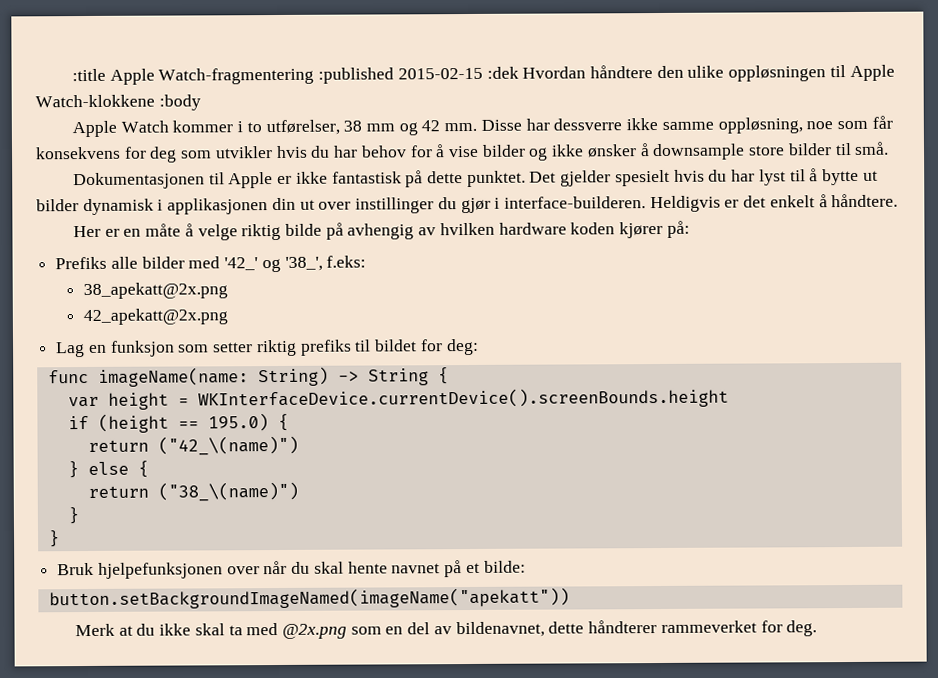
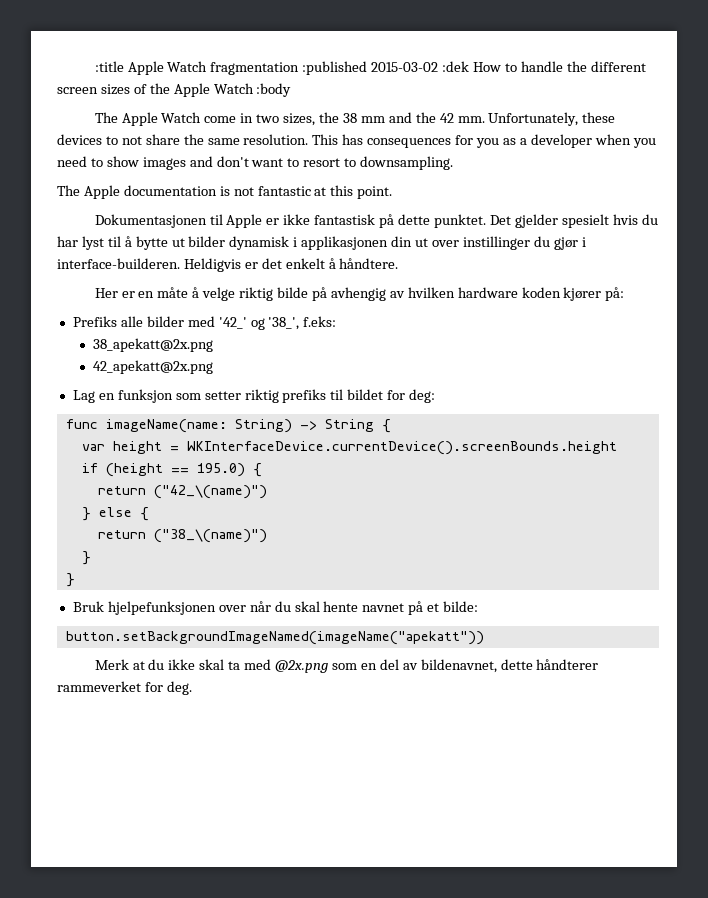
[158,64,895,85] [35,94,155,108] Watch-fragmentering :published 2015-02-15 :dek Hvordan håndtere den ulike oppløsningen til Apple Watch-klokkene -> [167,61,646,75] [57,83,254,97] Watch fragmentation :published 2015-03-02 :dek How to handle the different screen sizes of the Apple Watch
[71,115,893,138] [35,141,890,163] Apple Watch kommer i to utførelser, 38 mm og 42 mm. Disse har dessverre ikke samme oppløsning, noe som får konsekvens for deg som utvikler hvis du har behov for å vise bilder og ikke ønsker å downsample store bilder til små. -> [94,112,616,126] [57,134,656,148] [57,156,454,170] [57,185,393,199] The Apple Watch come in two sizes, the 38 mm and the 42 mm. Unfortunately, these devices to not share the same resolution. This has consequences for you as a developer when you need to show images and don't want to resort to downsampling. // The Apple documentation is not fantastic at this point.

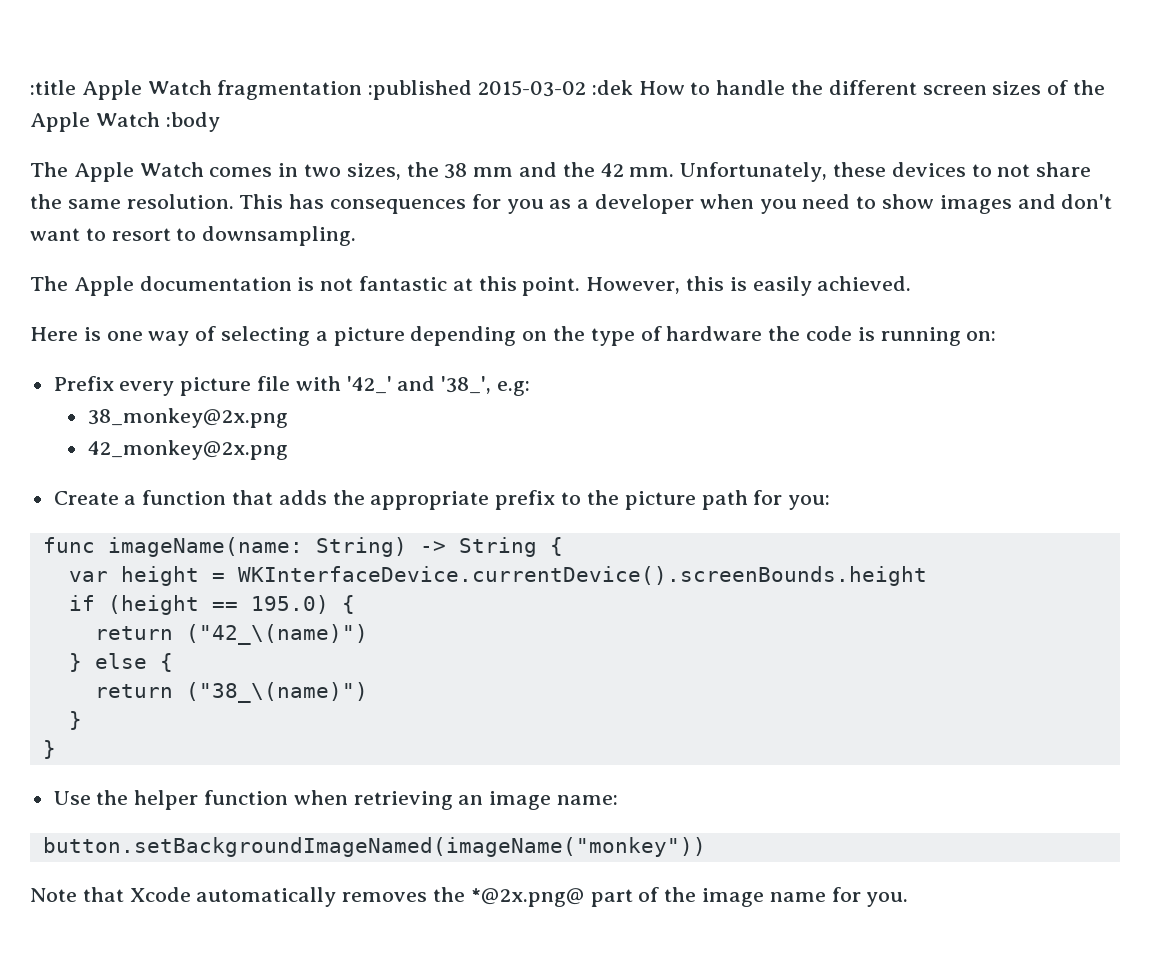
[204,116,237,123] come -> [209,167,273,177] comes
[94,214,658,228] [57,236,586,250] [57,258,399,272] [94,287,625,301] [72,316,337,330] [92,338,213,352] [92,360,213,374] [72,389,436,403] // Dokumentasjonen til Apple er ikke fantastisk på dette punktet. Det gjelder spesielt hvis du har lyst til å bytte ut bilder dynamisk i applikasjonen din ut over instillinger du gjør i interface-builderen. Heldigvis er det enkelt å håndtere. // Her er en måte å velge riktig bilde på avhengig av hvilken hardware koden kjører på: // Prefiks alle bilder med '42_' og '38_', f.eks: // 38_apekatt@2x.png // 42_apekatt@2x.png // Lag en funksjon som setter riktig prefiks til bildet for deg: -> [586,276,912,296] [30,326,997,346] [53,376,531,396] [87,408,288,428] [87,440,288,460] [53,490,831,510] However, this is easily achieved. // Here is one way of selecting a picture depending on the type of hardware the code is running on: // Prefix every picture file with '42_' and '38_', e.g: // 38_monkey@2x.png // 42_monkey@2x.png // Create a function that adds the appropriate prefix to the picture path for you:
[72,601,479,615] [65,631,484,645] [94,659,599,673] [57,681,192,695] Bruk hjelpefunksjonen over når du skal hente navnet på et bilde: // button.setBackgroundImageNamed(imageName("apekatt")) // Merk at du ikke skal ta med @2x.png som en del av bildenavnet, dette håndterer rammeverket for deg. -> [53,790,619,810] [42,837,706,857] [30,887,909,907] Use the helper function when retrieving an image name: // button.setBackgroundImageNamed(imageName("monkey")) // Note that Xcode automatically removes the *@2x.png@ part of the image name for you.

